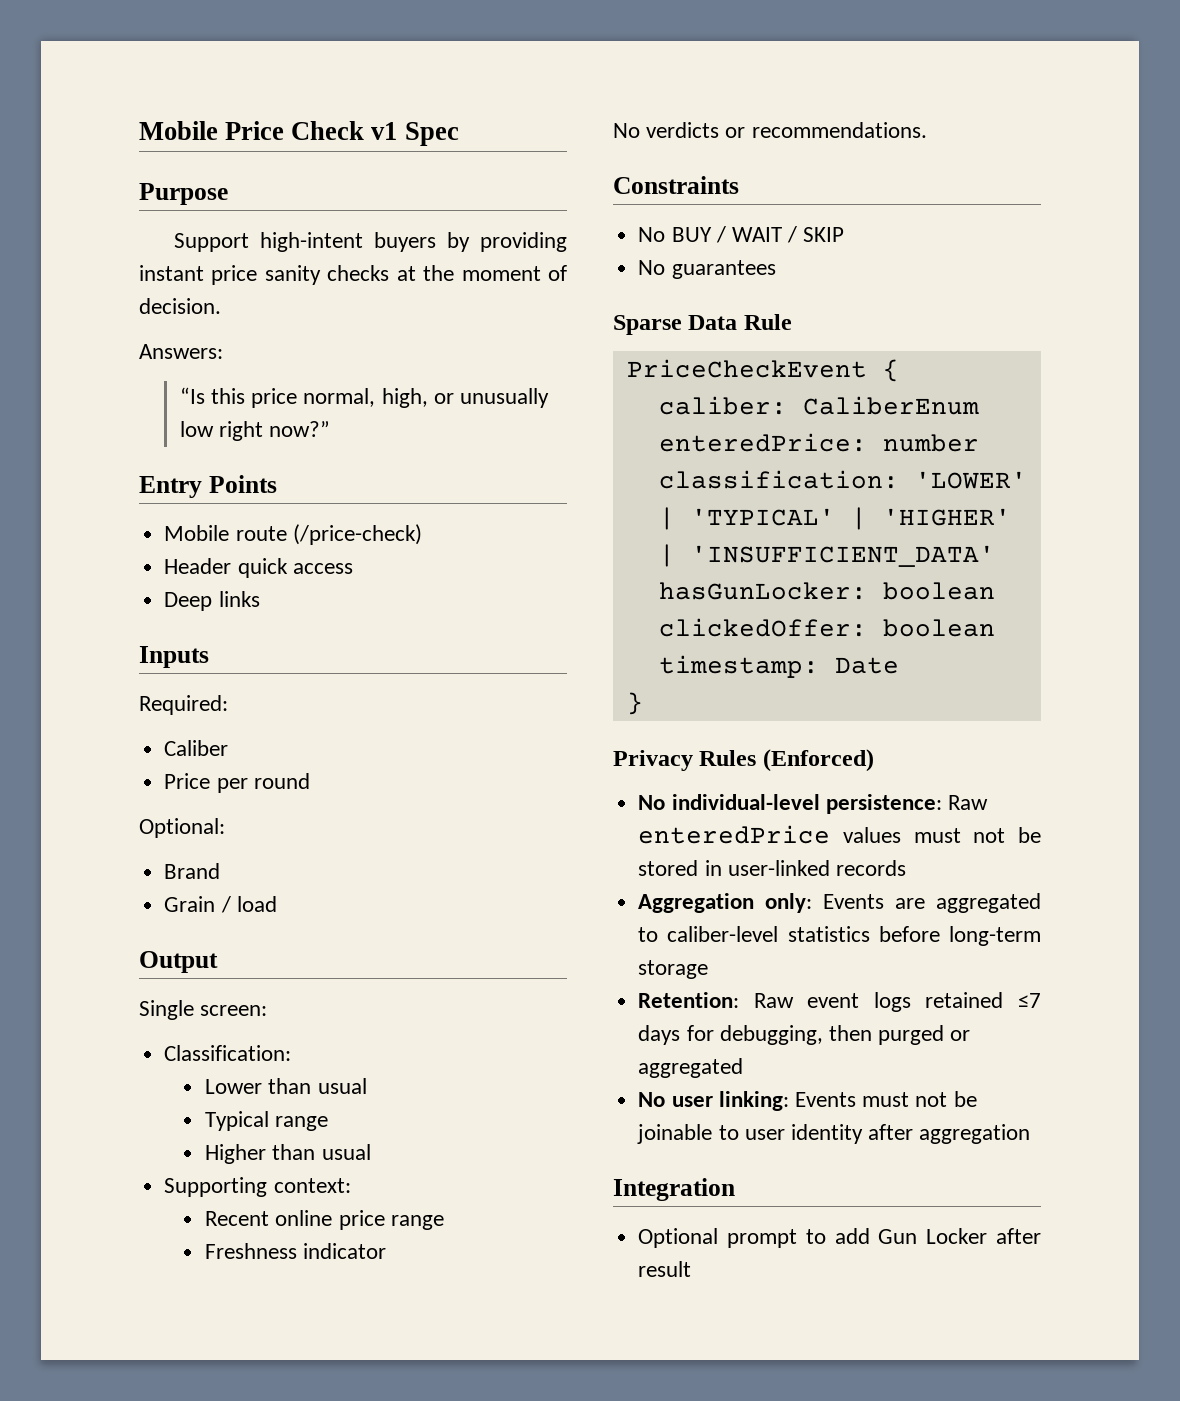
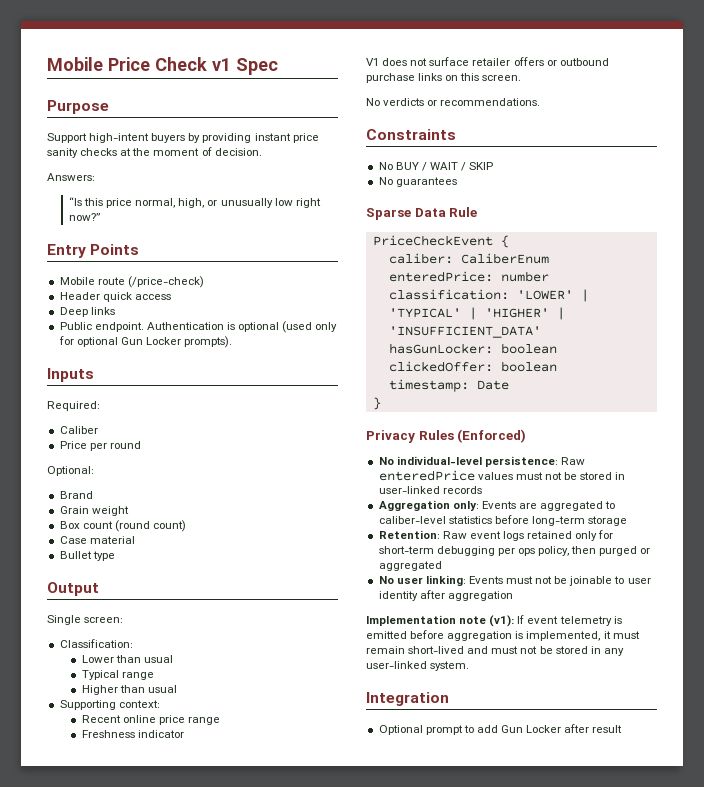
(260, 599) none -> [59,321,338,333] [58,336,233,348] // Public endpoint. Authentication is optional (used only for optional Gun Locker prompts).
[220,896,277,913] / load -> [91,506,129,516] [59,520,186,532] [59,536,135,544] [59,551,115,561] weight // Box count (round count) // Case material // Bullet type
(387, 1251) none -> [366,57,609,66] [366,73,522,83] // V1 does not surface retailer offers or outbound purchase links on this screen.
[1018,993,1041,1008] [638,1025,823,1045] ≤7 days for debugging, -> [575,530,614,541] [378,546,570,556] only for short-term debugging per ops policy,
(1031, 1134) none -> [366,615,622,627] [366,630,640,641] [366,646,624,656] [366,661,470,671] // Implementation note (v1): If event telemetry is emitted before aggregation is implemented, it must remain short-lived and must not be stored in any user-linked system.

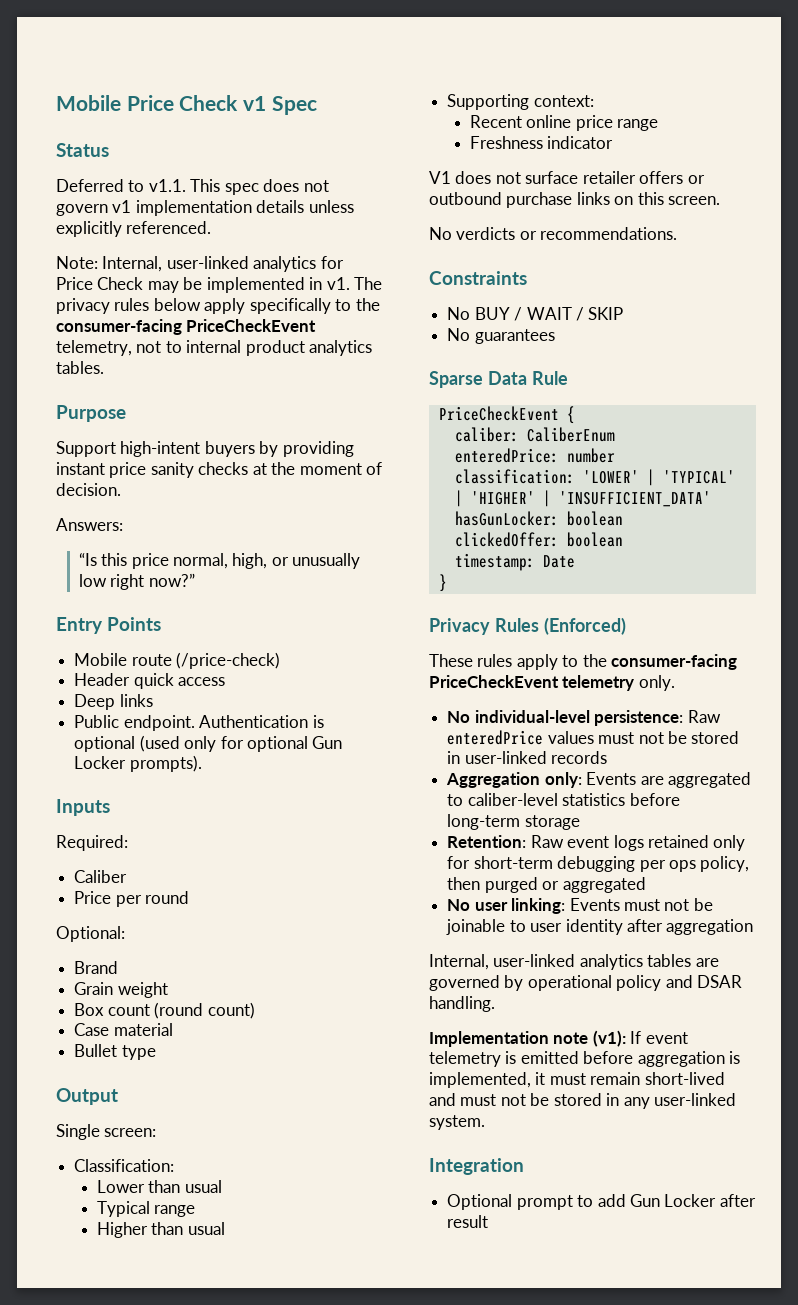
(278, 66) none -> [56,143,109,157] [56,179,329,195] [56,200,354,216] [56,221,212,237] [56,256,344,272] [56,277,383,293] [56,298,380,314] [56,319,317,335] [56,340,373,356] [56,361,104,374] // Status // Deferred to v1.1. This spec does not govern v1 implementation details unless explicitly referenced. // Note: Internal, user-linked analytics for Price Check may be implemented in v1. The privacy rules below apply specifically to the consumer-facing PriceCheckEvent telemetry, not to internal product analytics tables.
(527, 436) none -> [429,654,738,670] [429,675,675,691] // These rules apply to the consumer-facing PriceCheckEvent telemetry only.
(513, 596) none -> [429,954,719,970] [429,975,743,991] [429,996,495,1012] // Internal, user-linked analytics tables are governed by operational policy and DSAR handling.

